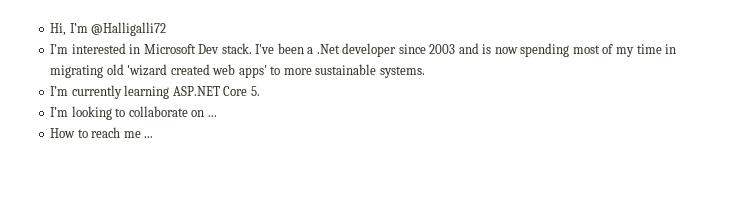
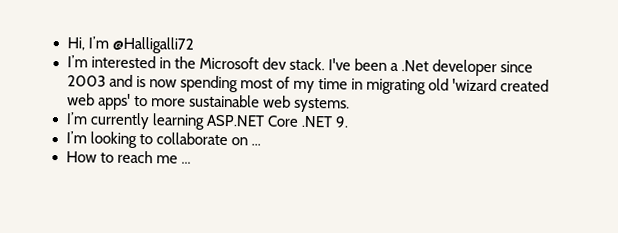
[143,44,220,54] Microsoft Dev -> [173,56,287,70] the Microsoft dev
(377, 69) none -> [262,95,291,108] web
[250,86,260,96] 5. -> [300,115,349,128] .NET 9.

